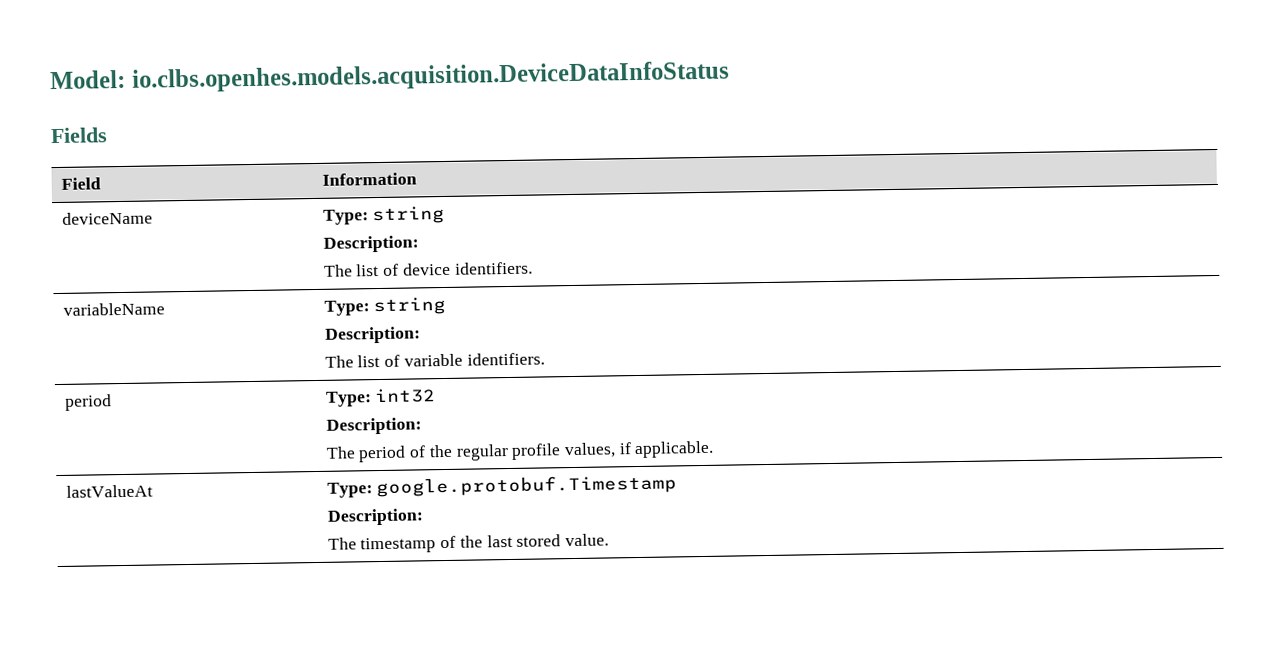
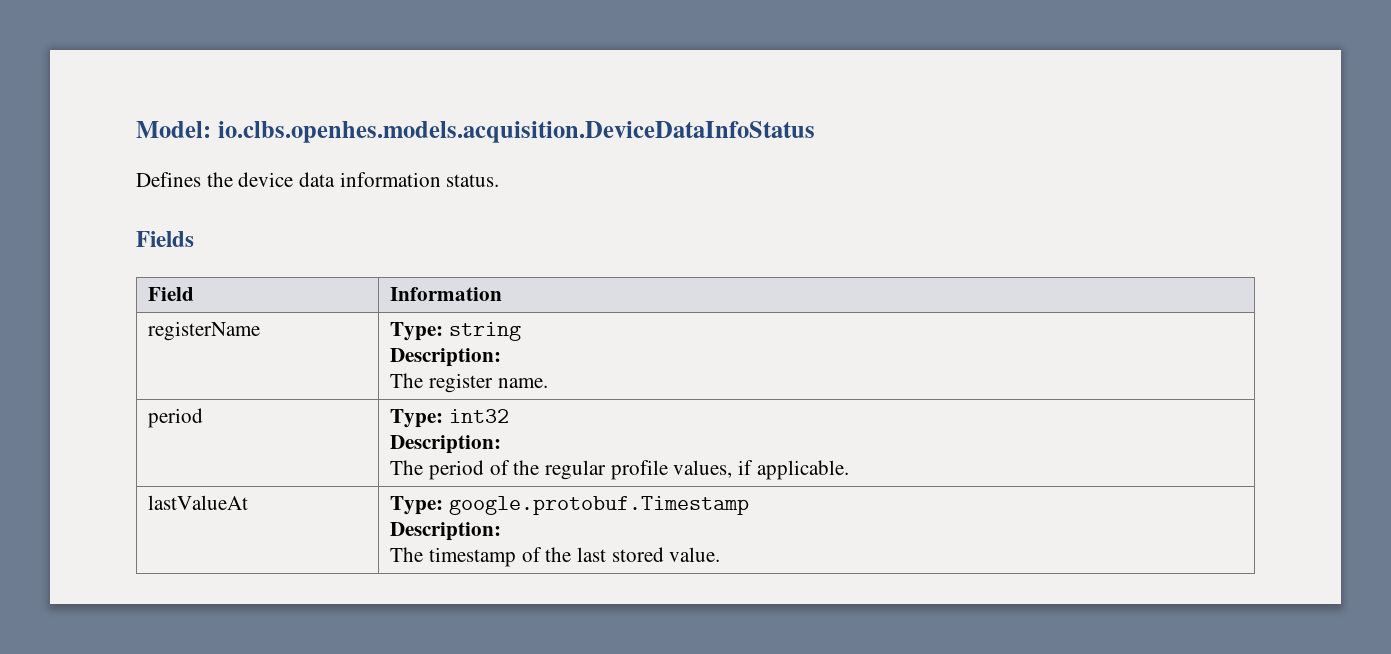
(730, 76) none -> [136,172,500,187] // Defines the device data information status.
[61,211,153,225] [322,205,446,225] [322,235,419,253] [323,261,533,277] [62,302,165,316] [323,296,447,316] [324,326,421,344] [324,352,545,368] deviceName | Type: string // Description: // The list of device identifiers. // variableName | Type: string // Description: // The list of variable identifiers. -> [148,321,261,341] [390,322,521,341] [390,348,502,367] [390,373,548,393] registerName | Type: string // Description: // The register name.

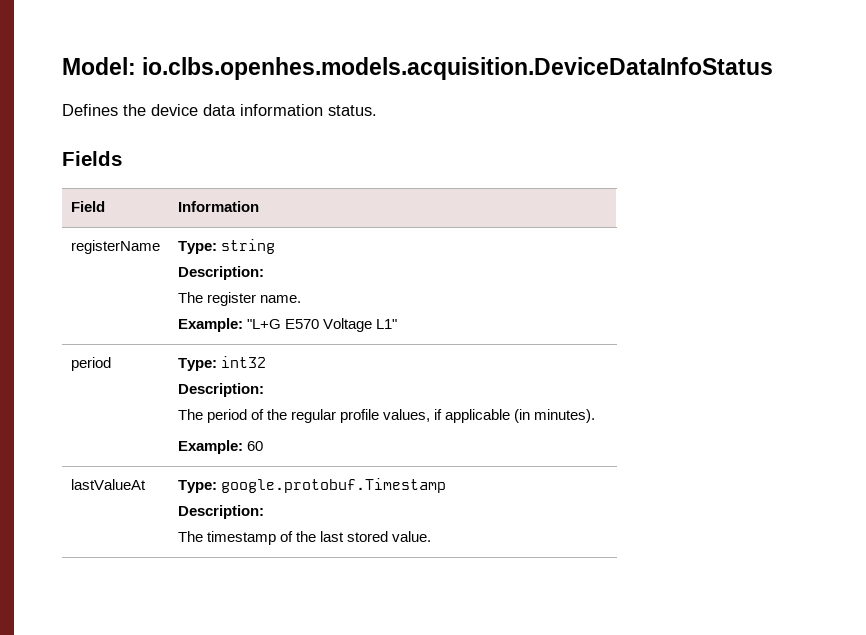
(548, 383) none -> [177,318,397,332] // Example: "L+G E570 Voltage L1"
[756,460,849,480] applicable. -> [445,409,596,423] [177,440,263,454] applicable (in minutes). // Example: 60

